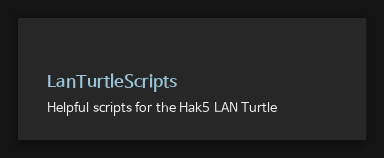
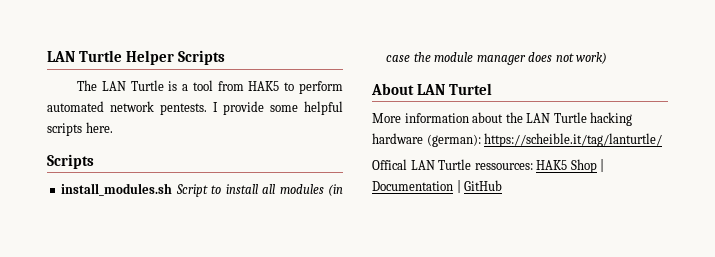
[47,73,177,92] [47,101,278,116] LanTurtleScripts // Helpful scripts for the Hak5 LAN Turtle -> [47,50,226,65] [76,80,344,94] [47,101,343,115] [47,122,113,136] [47,154,94,169] [61,183,343,197] [386,52,608,65] [371,83,492,95] [372,112,633,126] [372,133,663,147] [372,159,605,173] [372,180,503,193] LAN Turtle Helper Scripts // The LAN Turtle is a tool from HAK5 to perform automated network pentests. I provide some helpful scripts here. // Scripts // install_modules.sh Script to install all modules (in case the module manager does not work) // About LAN Turtel // More information about the LAN Turtle hacking hardware (german): https://scheible.it/tag/lanturtle/ // Offical LAN Turtle ressources: HAK5 Shop | Documentation | GitHub

